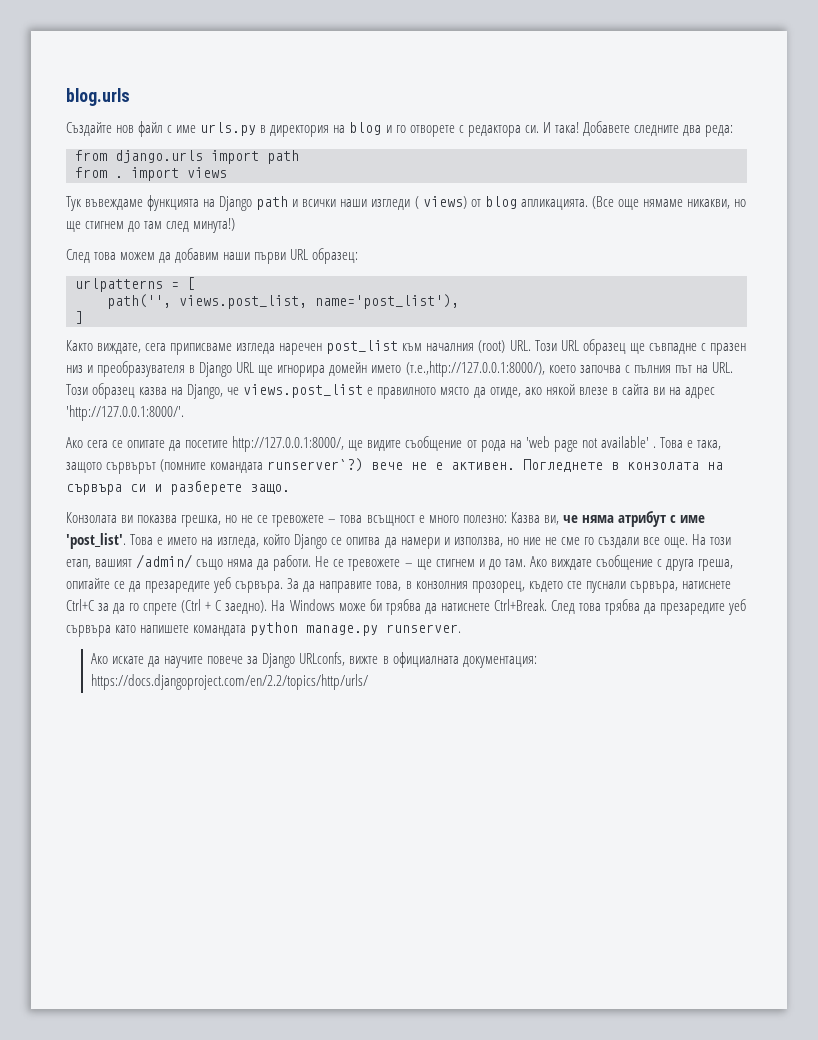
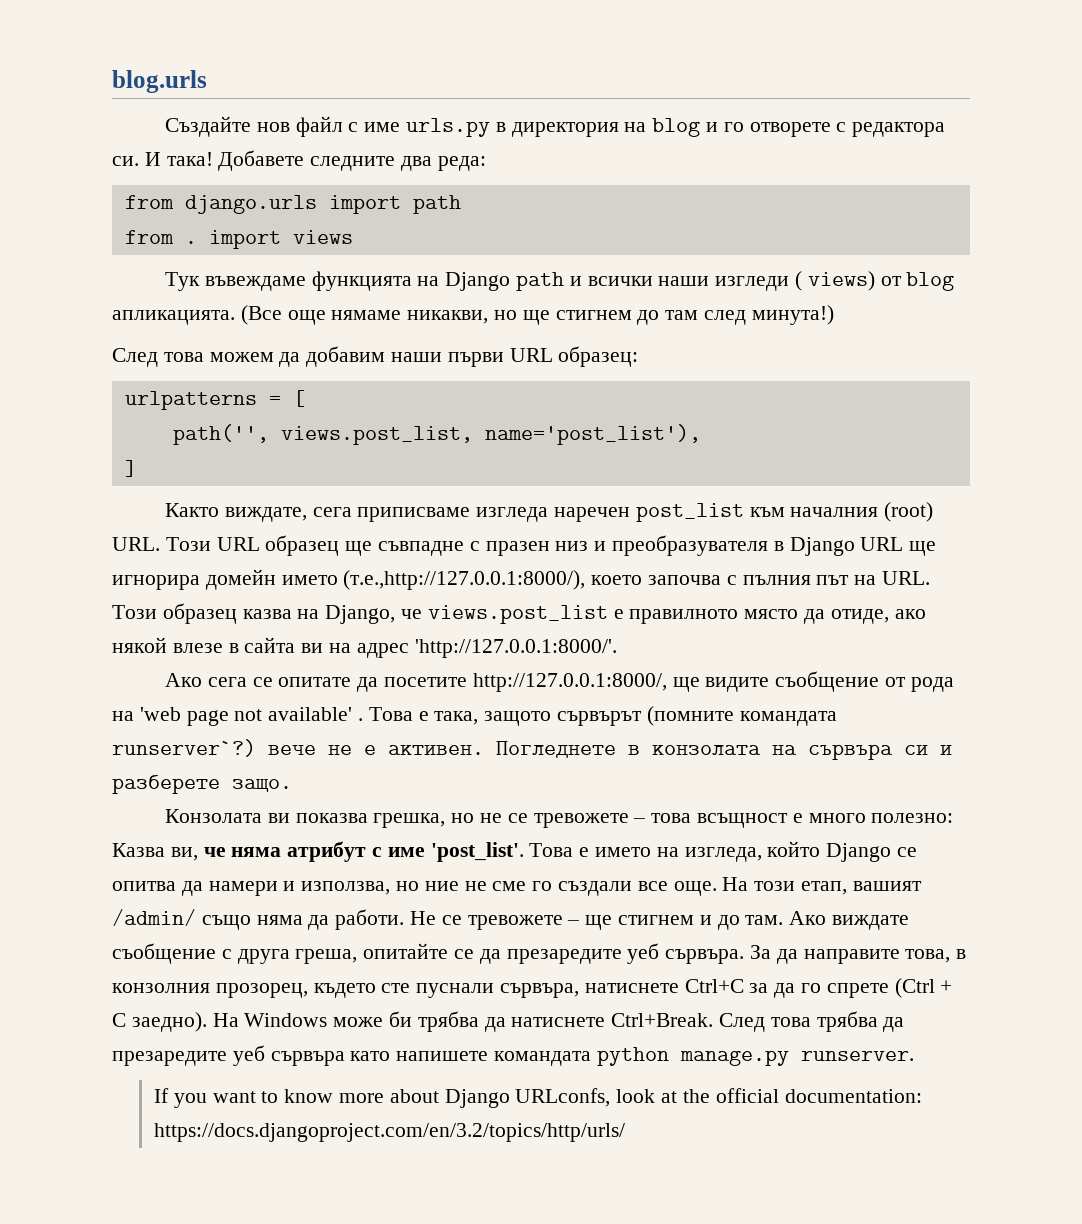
[91,652,537,668] [91,674,369,690] Ако искате да научите повече за Django URLconfs, вижте в официалната документация: https://docs.djangoproject.com/en/2.2/topics/http/urls/ -> [154,1088,922,1108] [154,1123,626,1142] If you want to know more about Django URLconfs, look at the official documentation: https://docs.djangoproject.com/en/3.2/topics/http/urls/

